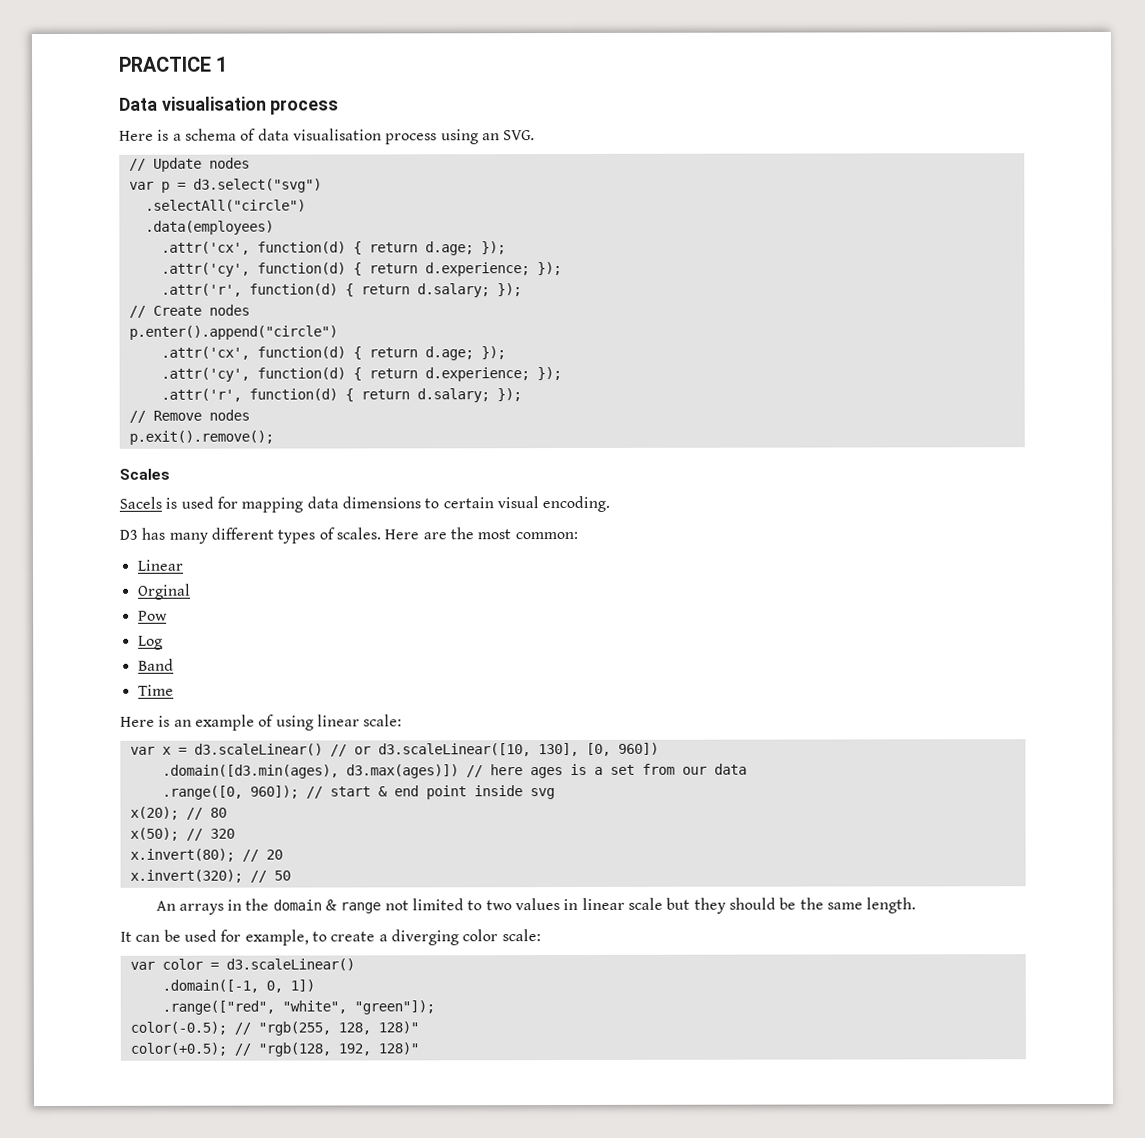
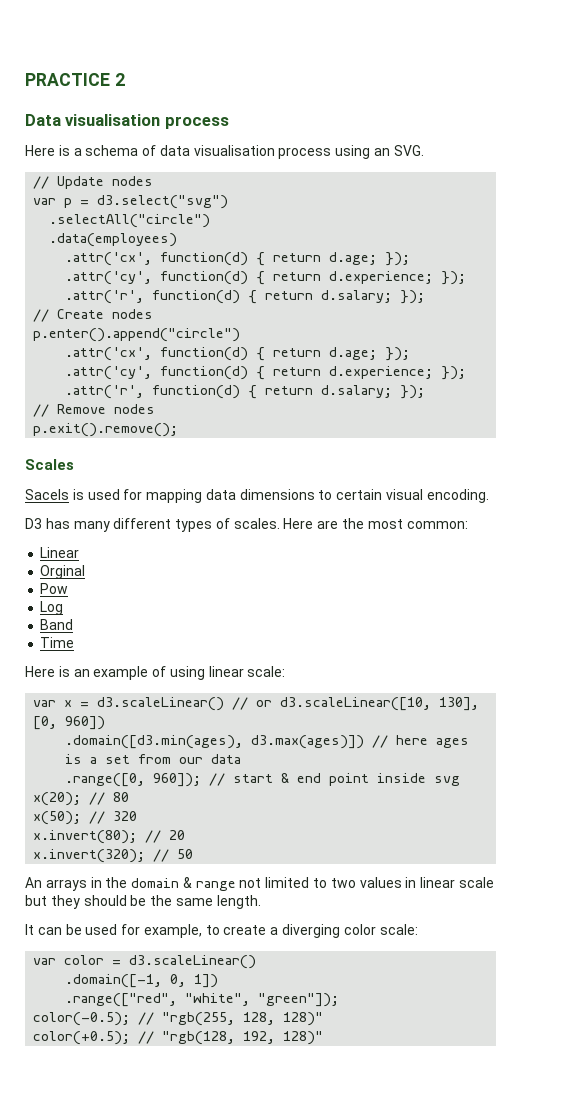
[216,56,229,72] 1 -> [114,73,125,86] 2

